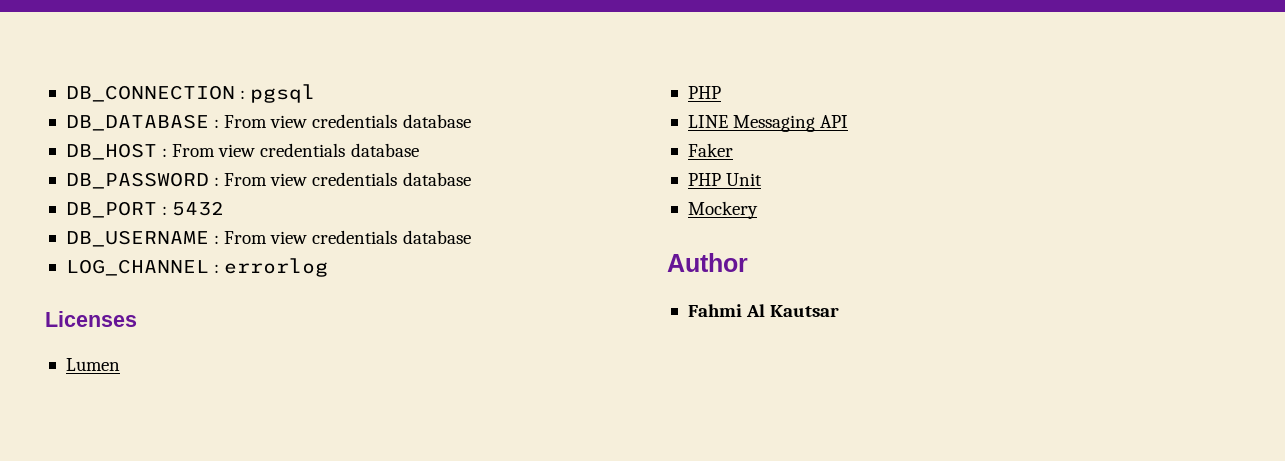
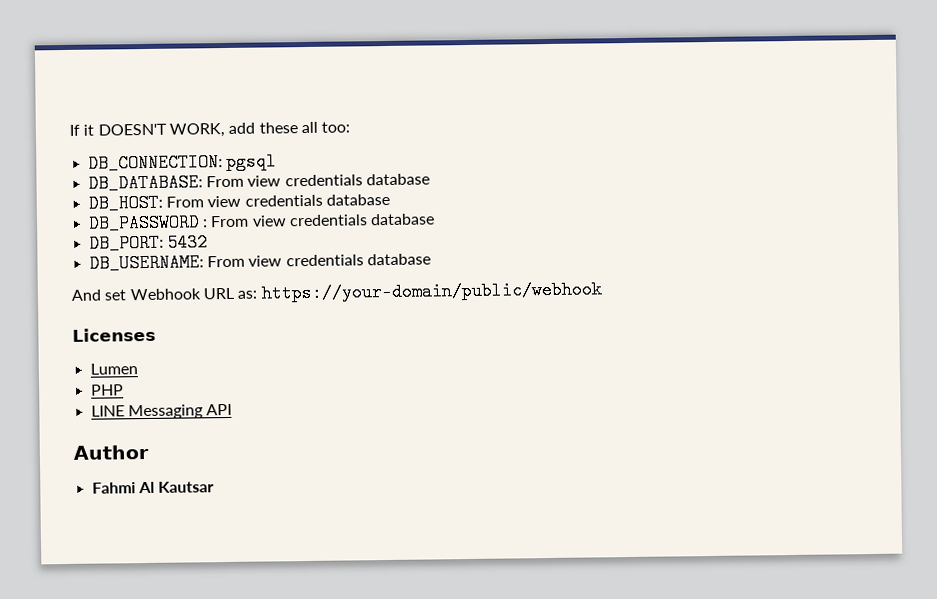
[65,85,246,102] DB_CONNECTION : -> [69,121,351,138] [87,153,223,173] If it DOESN'T WORK, add these all too: // DB_CONNECTION:
[65,114,471,131] [65,143,168,160] DB_DATABASE : From view credentials database // DB_HOST : -> [87,173,430,193] [87,193,163,213] DB_DATABASE: From view credentials database // DB_HOST:
[65,201,168,218] DB_PORT : -> [88,233,164,253] DB_PORT:
[65,230,471,247] [65,258,329,277] DB_USERNAME : From view credentials database // LOG_CHANNEL : errorlog -> [88,253,431,273] [71,280,602,303] DB_USERNAME: From view credentials database // And set Webhook URL as: https://your-domain/public/webhook
[687,143,733,157] [687,173,763,186] [687,201,758,219] // Faker // PHP Unit // Mockery -> (233, 409) none

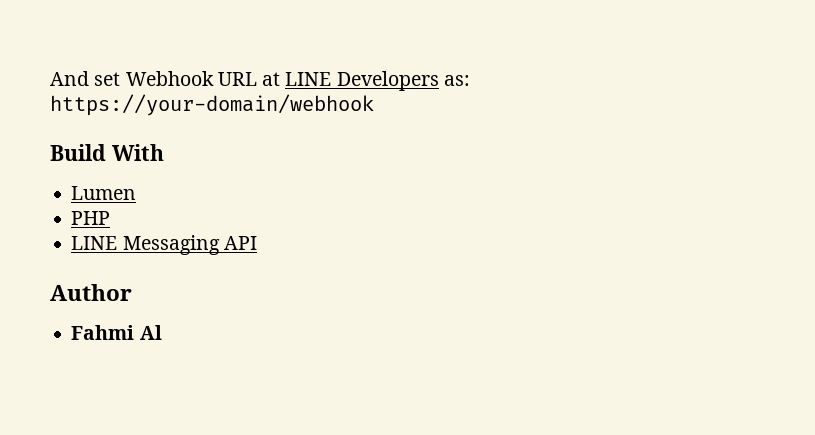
[69,121,351,138] [87,152,277,173] [87,173,430,193] [87,193,390,213] [87,213,436,233] [88,233,208,253] [88,253,431,273] [71,280,602,303] [72,327,156,342] If it DOESN'T WORK, add these all too: // DB_CONNECTION: pgsql // DB_DATABASE: From view credentials database // DB_HOST: From view credentials database // DB_PASSWORD : From view credentials database // DB_PORT: 5432 // DB_USERNAME: From view credentials database // And set Webhook URL as: https://your-domain/public/webhook // Licenses -> [50,71,470,91] [50,94,374,116] [50,144,164,161] And set Webhook URL at LINE Developers as: https://your-domain/webhook // Build With
[158,481,215,493] Kautsar -> (162, 332) none

